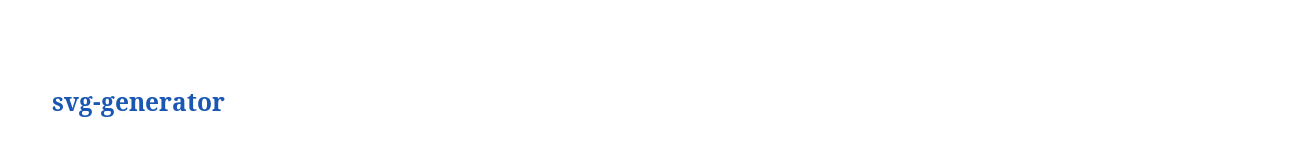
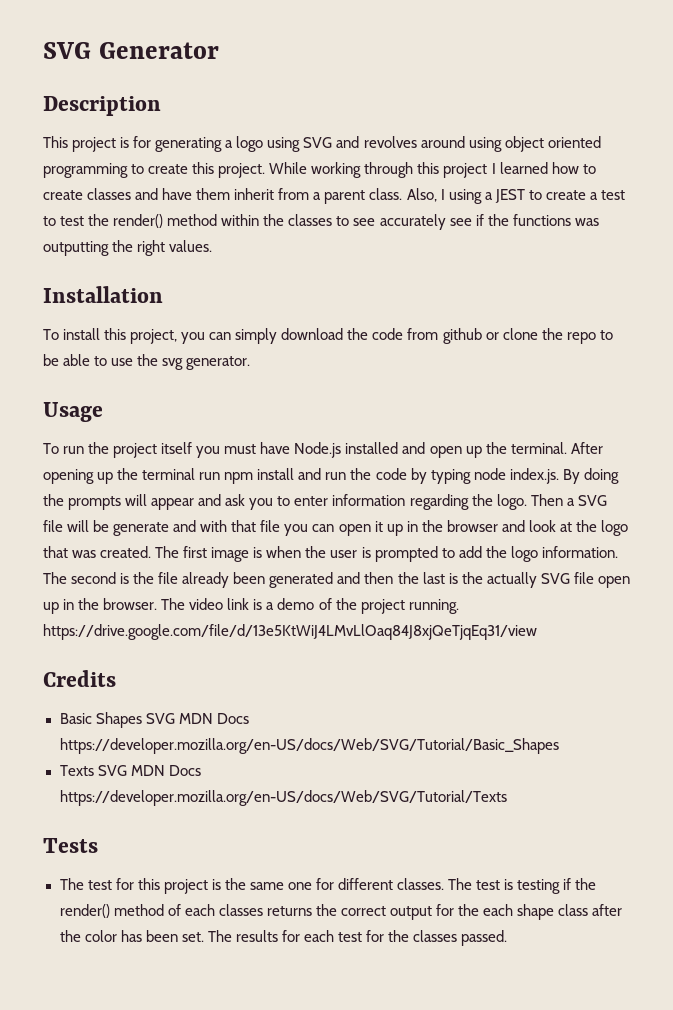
[52,94,225,117] svg-generator -> [43,42,219,59] [43,96,161,116] [43,136,601,152] [43,162,596,178] [43,188,625,204] [43,214,599,230] [43,240,213,256] [43,286,163,303] [43,328,613,344] [43,354,251,370] [43,402,103,422] [43,442,603,458] [43,468,619,484] [43,494,607,510] [43,520,628,536] [43,546,618,562] [43,572,630,588] [43,598,459,614] [43,624,537,640] [43,670,116,687] [59,712,249,728] [59,738,560,754] [59,765,201,776] [59,790,508,806] [43,838,98,853] [59,878,597,894] [59,904,623,920] [59,930,508,946] SVG Generator // Description // This project is for generating a logo using SVG and revolves around using object oriented programming to create this project. While working through this project I learned how to create classes and have them inherit from a parent class. Also, I using a JEST to create a test to test the render() method within the classes to see accurately see if the functions was outputting the right values. // Installation // To install this project, you can simply download the code from github or clone the repo to be able to use the svg generator. // Usage // To run the project itself you must have Node.js installed and open up the terminal. After opening up the terminal run npm install and run the code by typing node index.js. By doing the prompts will appear and ask you to enter information regarding the logo. Then a SVG file will be generate and with that file you can open it up in the browser and look at the logo that was created. The first image is when the user is prompted to add the logo information. The second is the file already been generated and then the last is the actually SVG file open up in the browser. The video link is a demo of the project running. https://drive.google.com/file/d/13e5KtWiJ4LMvLlOaq84J8xjQeTjqEq31/view // Credits // Basic Shapes SVG MDN Docs https://developer.mozilla.org/en-US/docs/Web/SVG/Tutorial/Basic_Shapes // Texts SVG MDN Docs https://developer.mozilla.org/en-US/docs/Web/SVG/Tutorial/Texts // Tests // The test for this project is the same one for different classes. The test is testing if the render() method of each classes returns the correct output for the each shape class after the color has been set. The results for each test for the classes passed.

